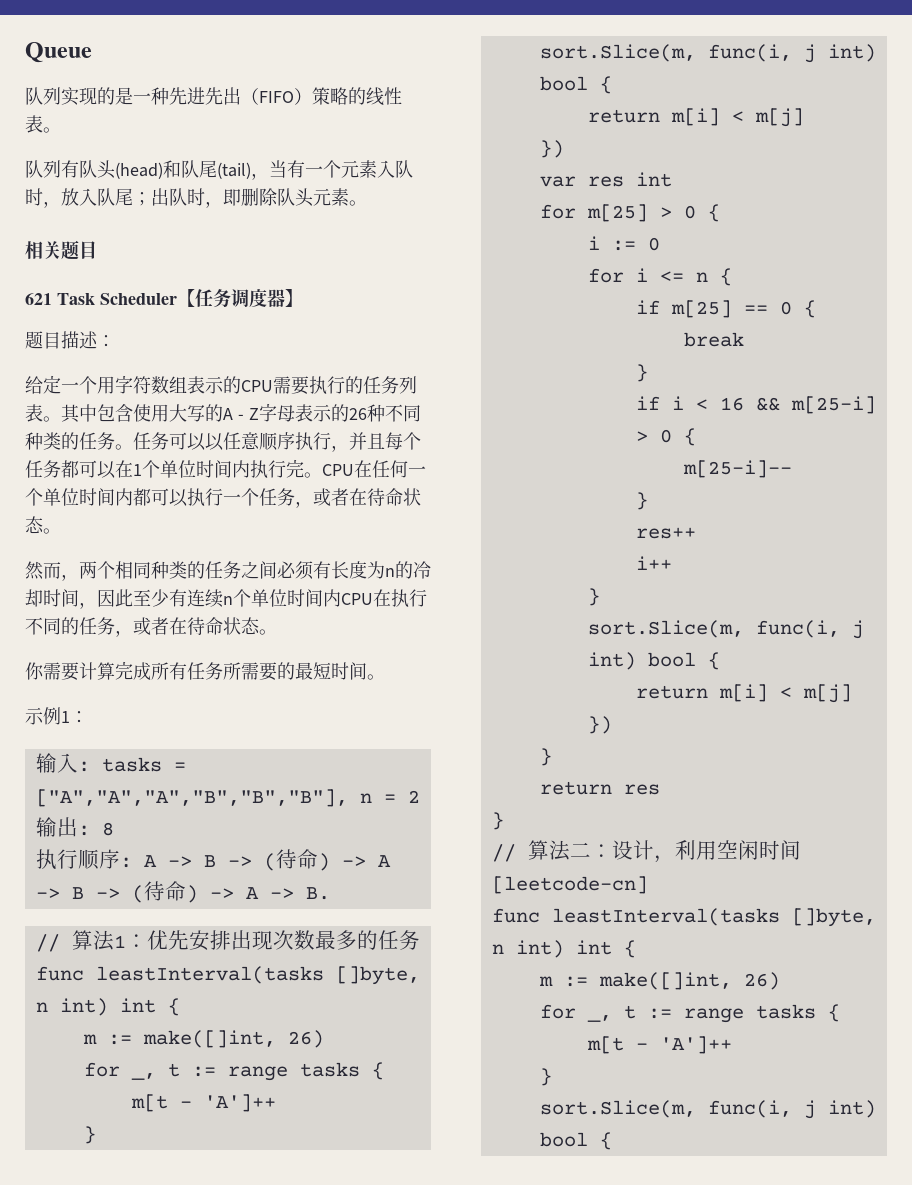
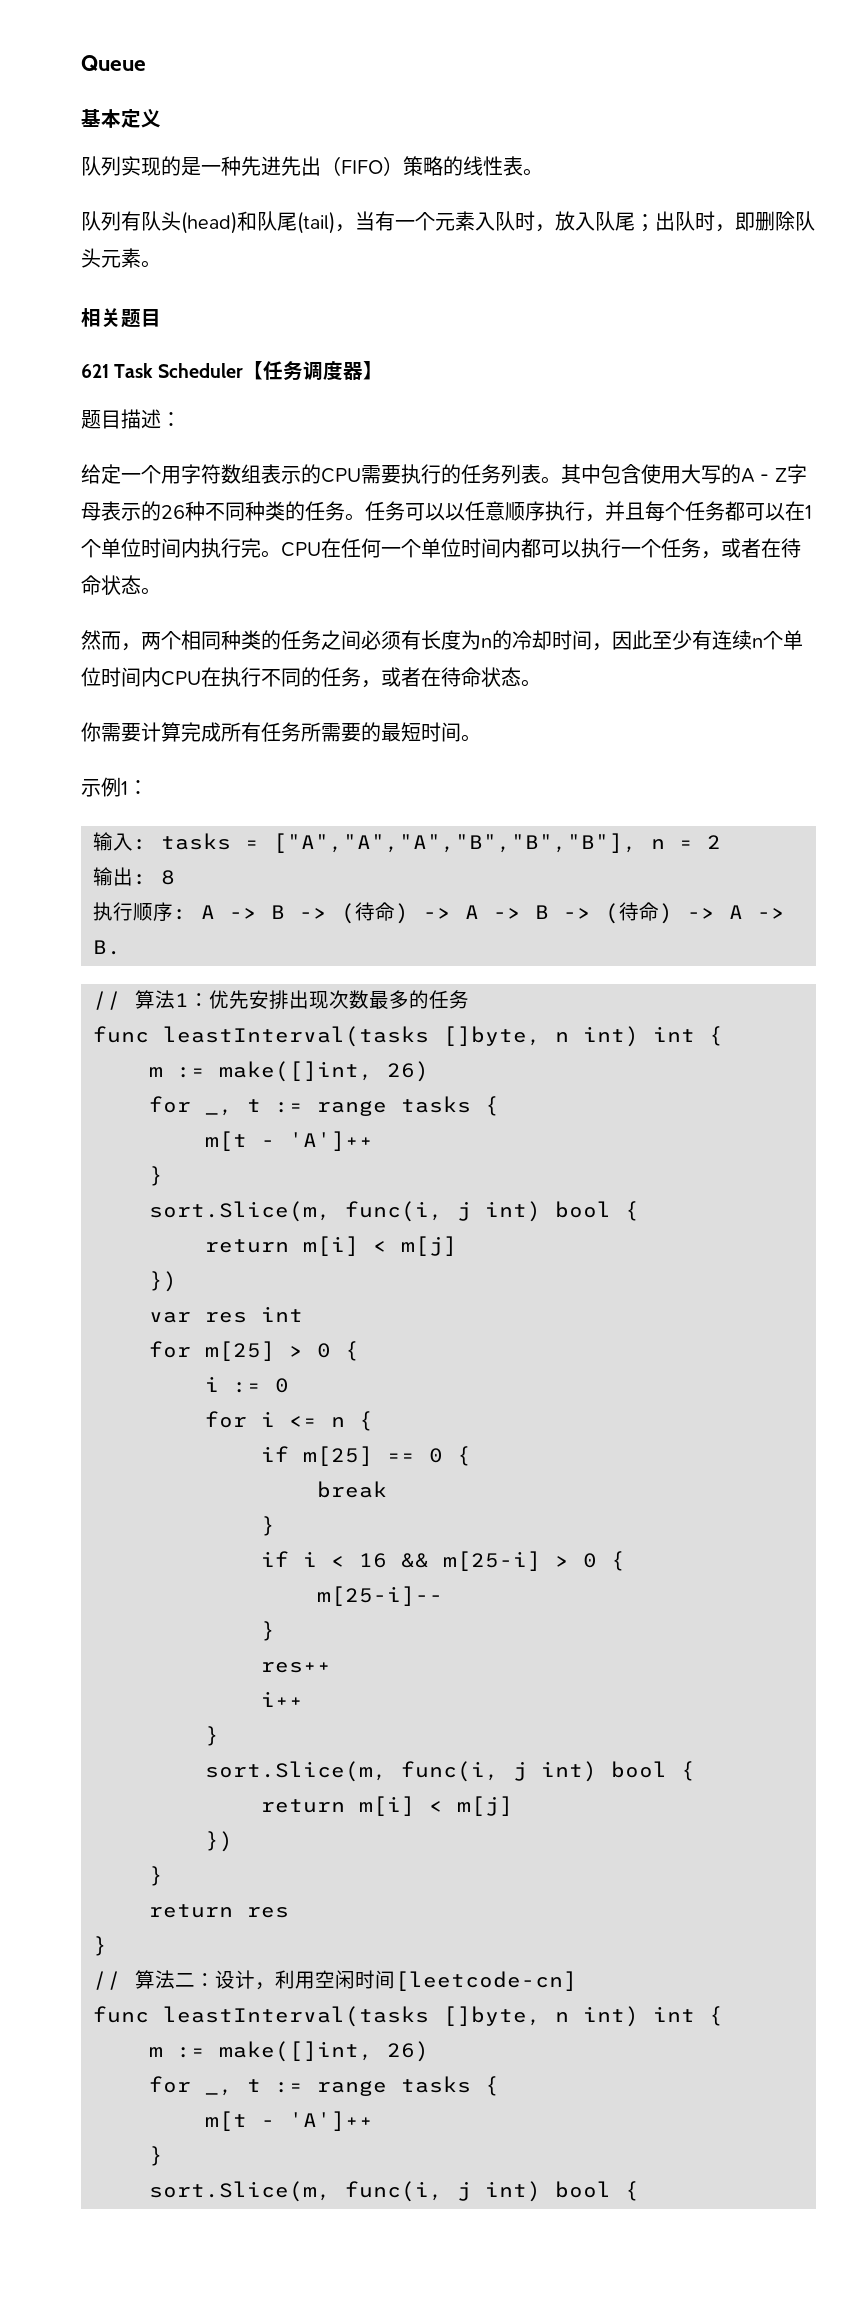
(92, 52) none -> [81,108,161,128] // 基本定义

